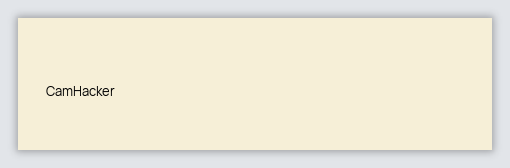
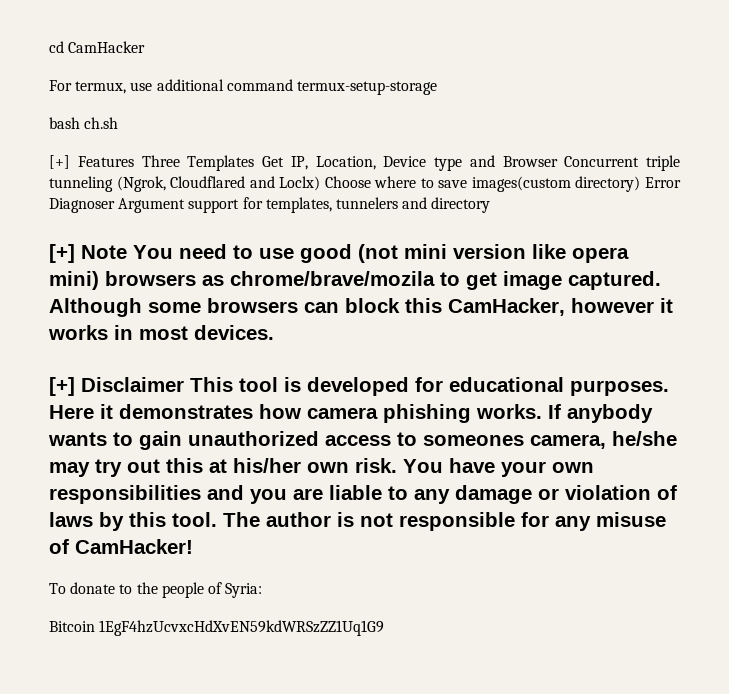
(46, 91) none -> [49,41,64,53] cd
(115, 91) none -> [49,79,437,95] [49,117,119,129] [49,155,680,171] [49,176,681,192] [49,197,491,213] [49,244,629,263] [49,271,661,290] [49,298,673,317] [48,325,274,340] [49,377,669,396] [49,404,653,423] [48,431,677,450] [49,458,594,477] [49,485,677,504] [49,512,666,531] [49,539,193,554] [49,582,263,598] [49,620,385,636] // For termux, use additional command termux-setup-storage // bash ch.sh // [+] Features Three Templates Get IP, Location, Device type and Browser Concurrent triple tunneling (Ngrok, Cloudflared and Loclx) Choose where to save images(custom directory) Error Diagnoser Argument support for templates, tunnelers and directory // [+] Note You need to use good (not mini version like opera mini) browsers as chrome/brave/mozila to get image captured. Although some browsers can block this CamHacker, however it works in most devices. // [+] Disclaimer This tool is developed for educational purposes. Here it demonstrates how camera phishing works. If anybody wants to gain unauthorized access to someones camera, he/she may try out this at his/her own risk. You have your own responsibilities and you are liable to any damage or violation of laws by this tool. The author is not responsible for any misuse of CamHacker! // To donate to the people of Syria: // Bitcoin 1EgF4hzUcvxcHdXvEN59kdWRSzZZ1Uq1G9

